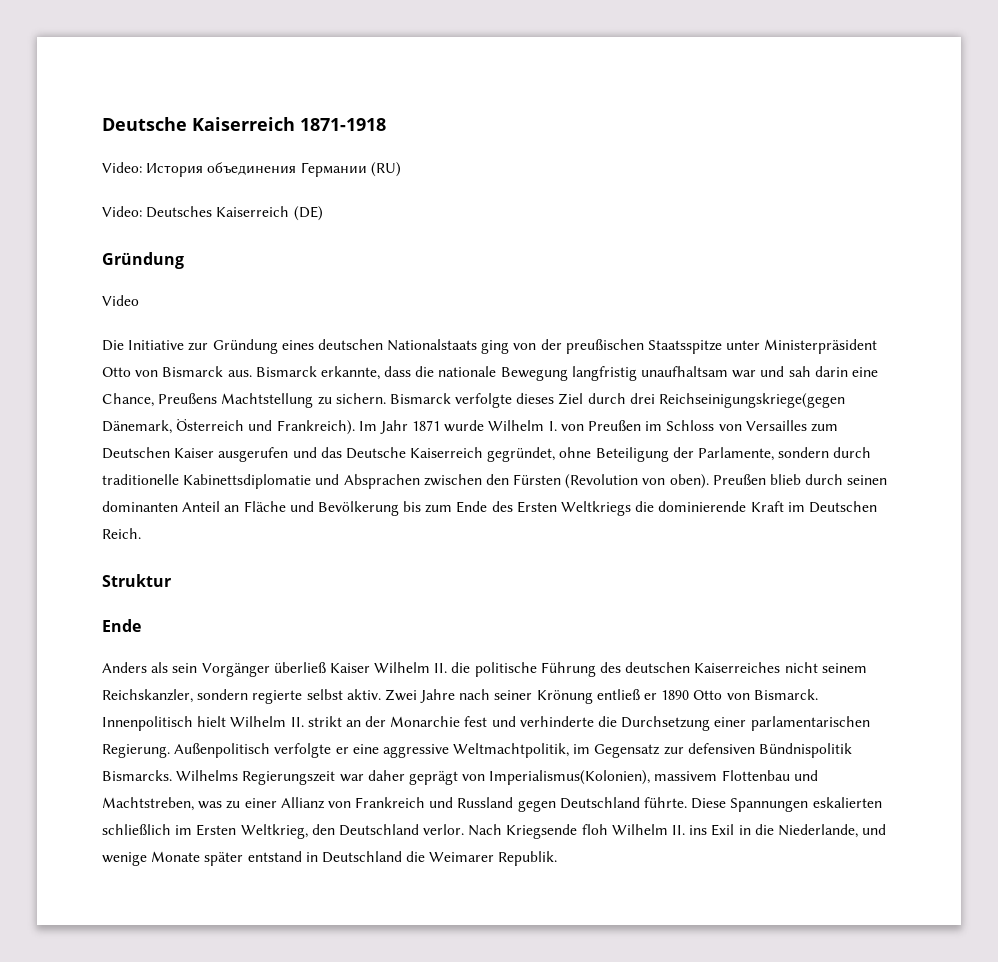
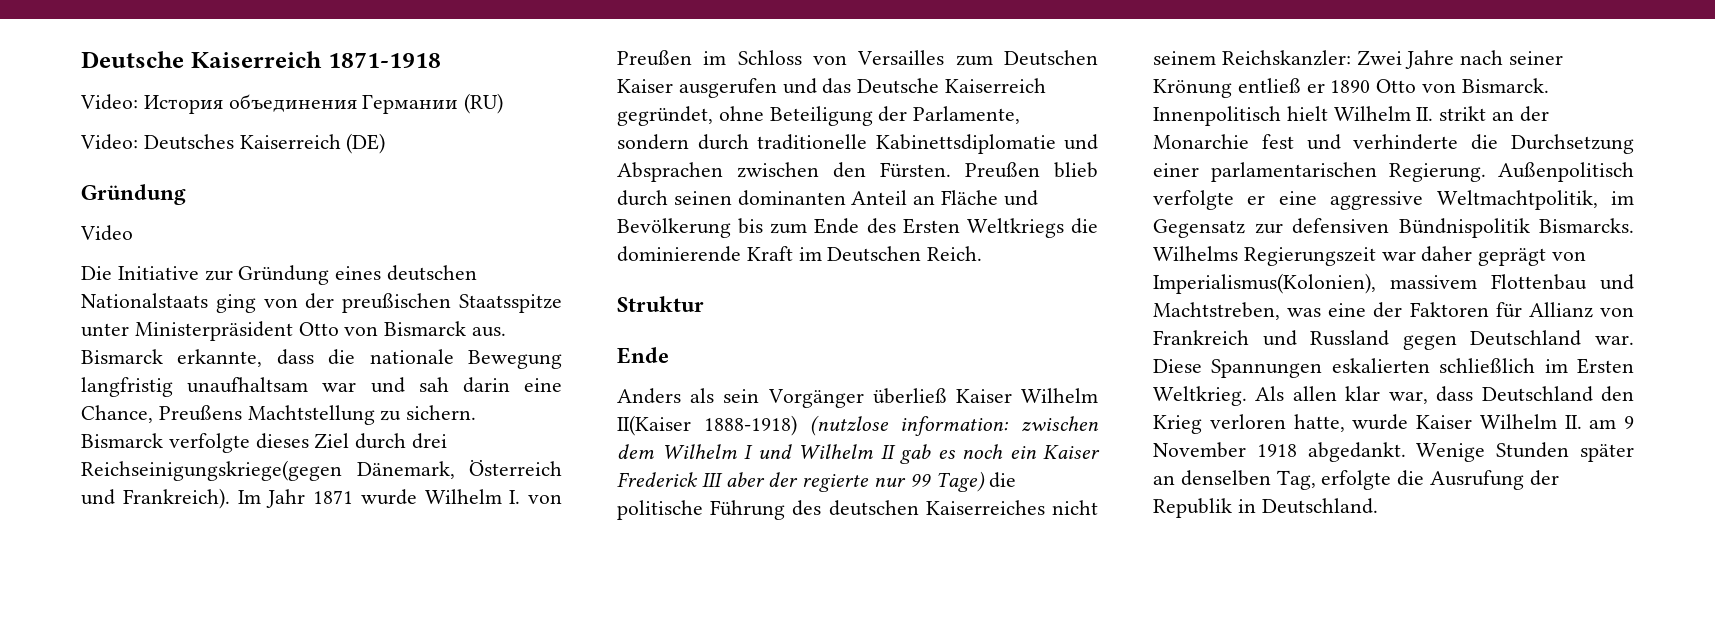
[513,474,709,489] Fürsten (Revolution von oben). -> [880,162,951,178] Fürsten.
[434,663,448,673] II. -> [617,415,1099,436] [617,444,1100,464] [617,471,985,492] II(Kaiser 1888-1918) (nutzlose information: zwischen dem Wilhelm I und Wilhelm II gab es noch ein Kaiser Frederick III aber der regierte nur 99 Tage)
[102,689,381,704] Reichskanzler, sondern regierte selbst aktiv. -> [1221,50,1351,66] Reichskanzler:
[226,798,277,809] zu einer -> [1328,302,1522,318] eine der Faktoren für
[644,797,688,808] führte. -> [1595,335,1634,345] war.
[240,824,887,839] [102,851,558,866] Weltkrieg, den Deutschland verlor. Nach Kriegsende floh Wilhelm II. ins Exil in die Niederlande, und wenige Monate später entstand in Deutschland die Weimarer Republik. -> [1153,386,1634,406] [1153,414,1634,434] [1153,442,1634,462] [1153,470,1559,490] [1153,498,1378,518] Weltkrieg. Als allen klar war, dass Deutschland den Krieg verloren hatte, wurde Kaiser Wilhelm II. am 9 November 1918 abgedankt. Wenige Stunden später an denselben Tag, erfolgte die Ausrufung der Republik in Deutschland.

